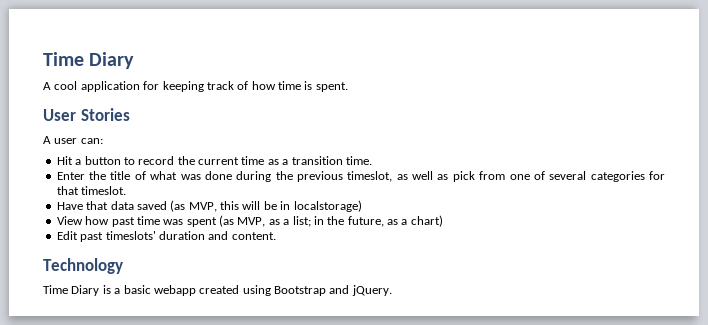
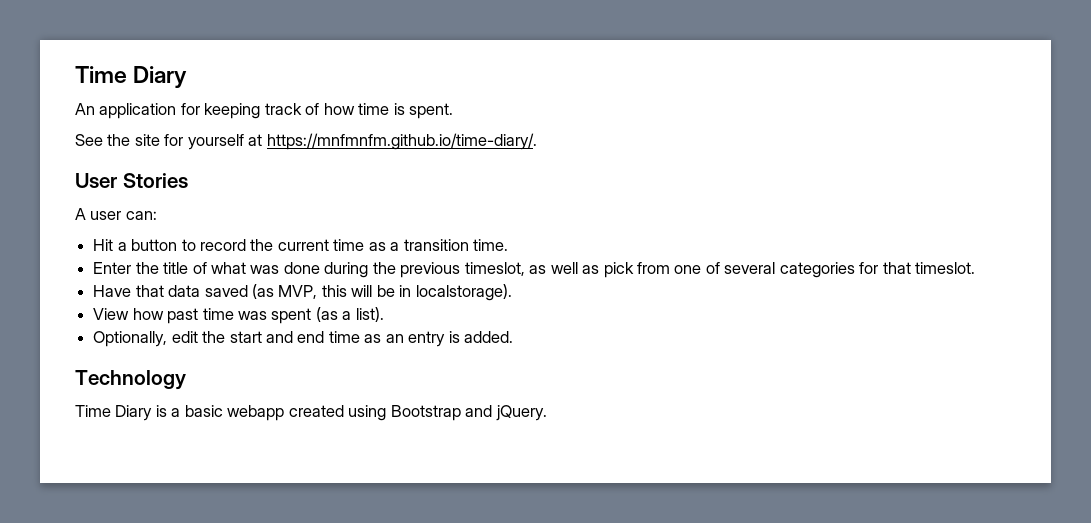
[43,81,78,90] A cool -> [75,103,95,115] An
(348, 87) none -> [75,133,537,150] // See the site for yourself at https://mnfmnfm.github.io/time-diary/.
[293,200,362,212] localstorage) -> [415,284,512,301] localstorage).
[237,215,443,227] [56,231,276,242] MVP, as a list; in the future, as a chart) // Edit past timeslots' duration and content. -> [342,307,384,322] [93,331,514,347] a list). // Optionally, edit the start and end time as an entry is added.

